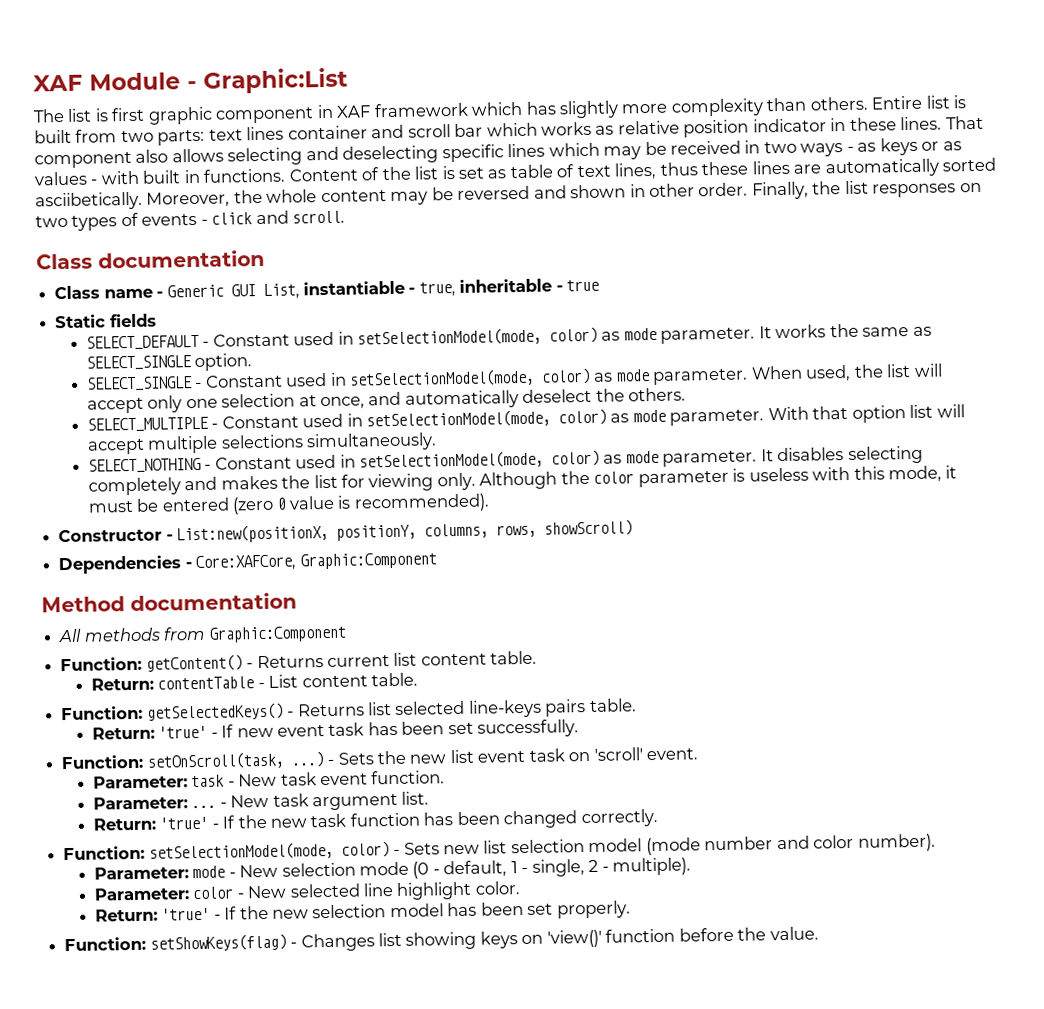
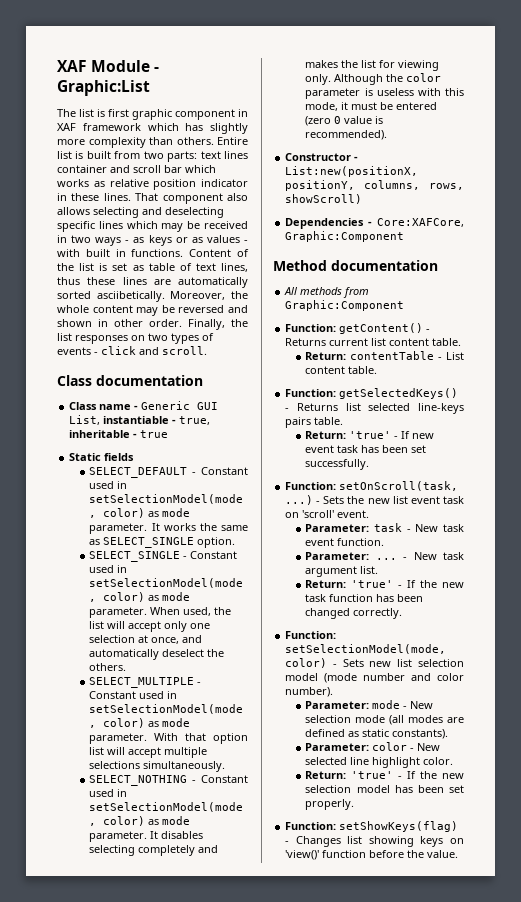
[412,857,692,879] (0 - default, 1 - single, 2 - multiple). -> [389,715,464,725] [305,729,449,739] (all modes are defined as static constants).

